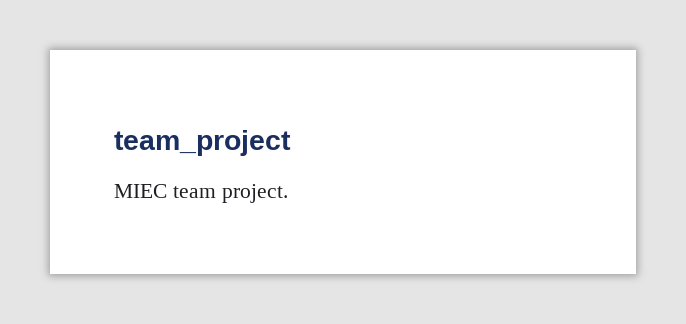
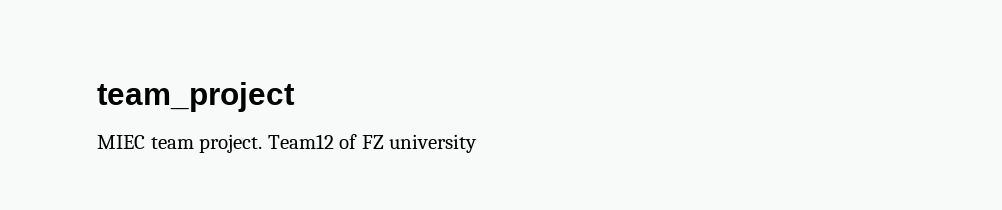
(288, 193) none -> [267,134,478,153] Team12 of FZ university

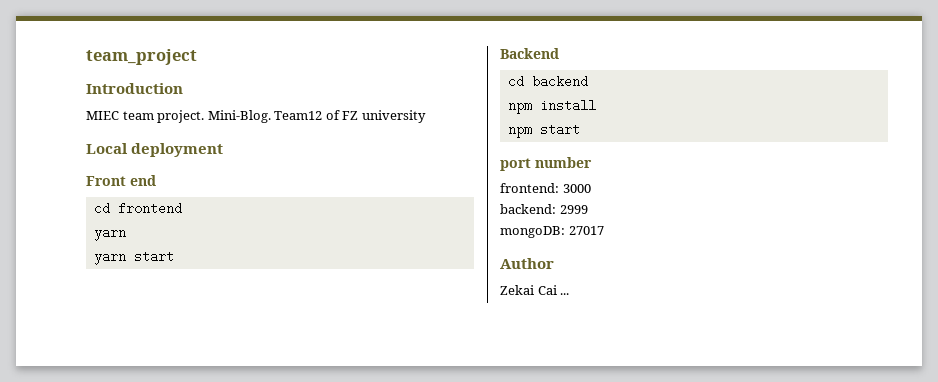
(295, 97) none -> [86,83,183,94] // Introduction
(263, 143) none -> [207,110,271,123] Mini-Blog.
(478, 143) none -> [86,143,224,157] [86,175,156,186] [93,202,182,215] [93,226,126,241] [93,250,174,265] [500,48,559,59] [507,75,588,88] [507,99,596,114] [507,123,580,138] [500,157,592,171] [500,183,591,193] [500,204,588,214] [500,226,604,238] [500,258,554,269] [500,285,570,295] // Local deployment // Front end // cd frontend // yarn // yarn start // Backend // cd backend // npm install // npm start // port number // frontend: 3000 // backend: 2999 // mongoDB: 27017 // Author // Zekai Cai ...

